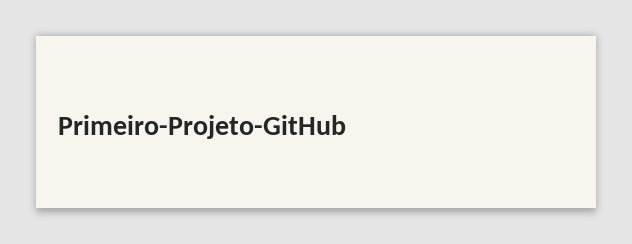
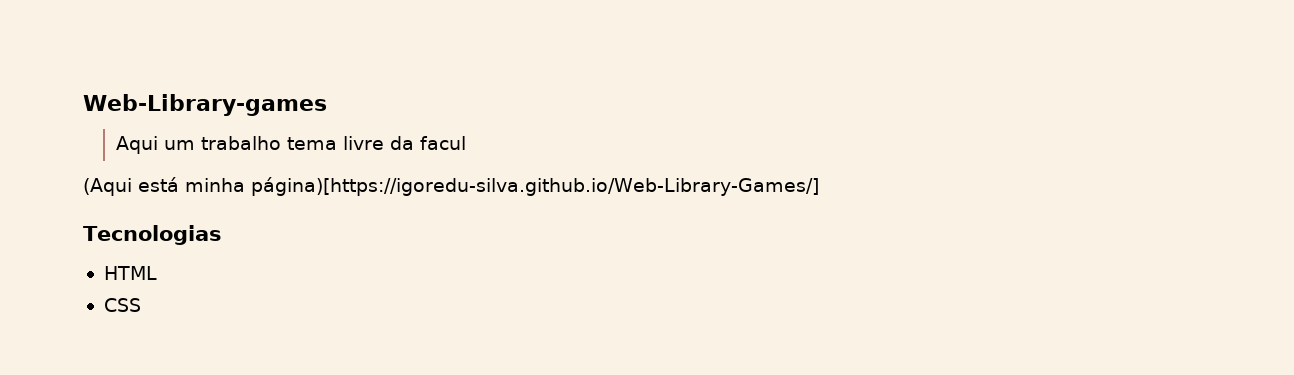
[58,115,346,139] Primeiro-Projeto-GitHub -> [83,94,327,116] [115,136,466,154] [83,177,819,196] [83,225,222,245] [103,266,157,280] [103,298,141,312] Web-Library-games // Aqui um trabalho tema livre da facul // (Aqui está minha página)[https://igoredu-silva.github.io/Web-Library-Games/] // Tecnologias // HTML // CSS

